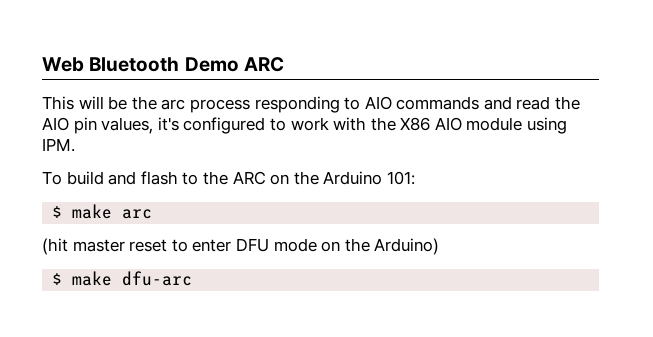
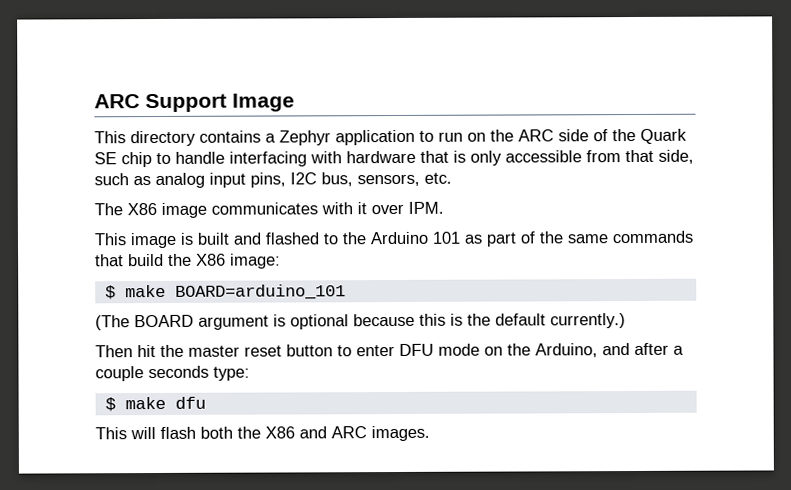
[42,57,284,72] [42,96,581,113] [42,117,568,134] [42,138,75,152] [42,171,415,185] [52,204,153,219] [42,238,68,255] Web Bluetooth Demo ARC // This will be the arc process responding to AIO commands and read the AIO pin values, it's configured to work with the X86 AIO module using IPM. // To build and flash to the ARC on the Arduino 101: // $ make arc // (hit -> [94,93,295,113] [94,128,687,147] [94,149,694,168] [94,172,452,189] [94,201,444,218] [94,230,693,249] [95,253,281,269] [104,284,346,300] [95,313,626,331] [95,344,184,358] ARC Support Image // This directory contains a Zephyr application to run on the ARC side of the Quark SE chip to handle interfacing with hardware that is only accessible from that side, such as analog input pins, I2C bus, sensors, etc. // The X86 image communicates with it over IPM. // This image is built and flashed to the Arduino 101 as part of the same commands that build the X86 image: // $ make BOARD=arduino_101 // (The BOARD argument is optional because this is the default currently.) // Then hit the
(168, 245) none -> [286,344,333,357] button
[374,238,440,255] [52,271,193,286] Arduino) // $ make dfu-arc -> [535,342,684,358] [95,365,250,382] [104,396,206,412] [95,425,430,442] Arduino, and after a couple seconds type: // $ make dfu // This will flash both the X86 and ARC images.

